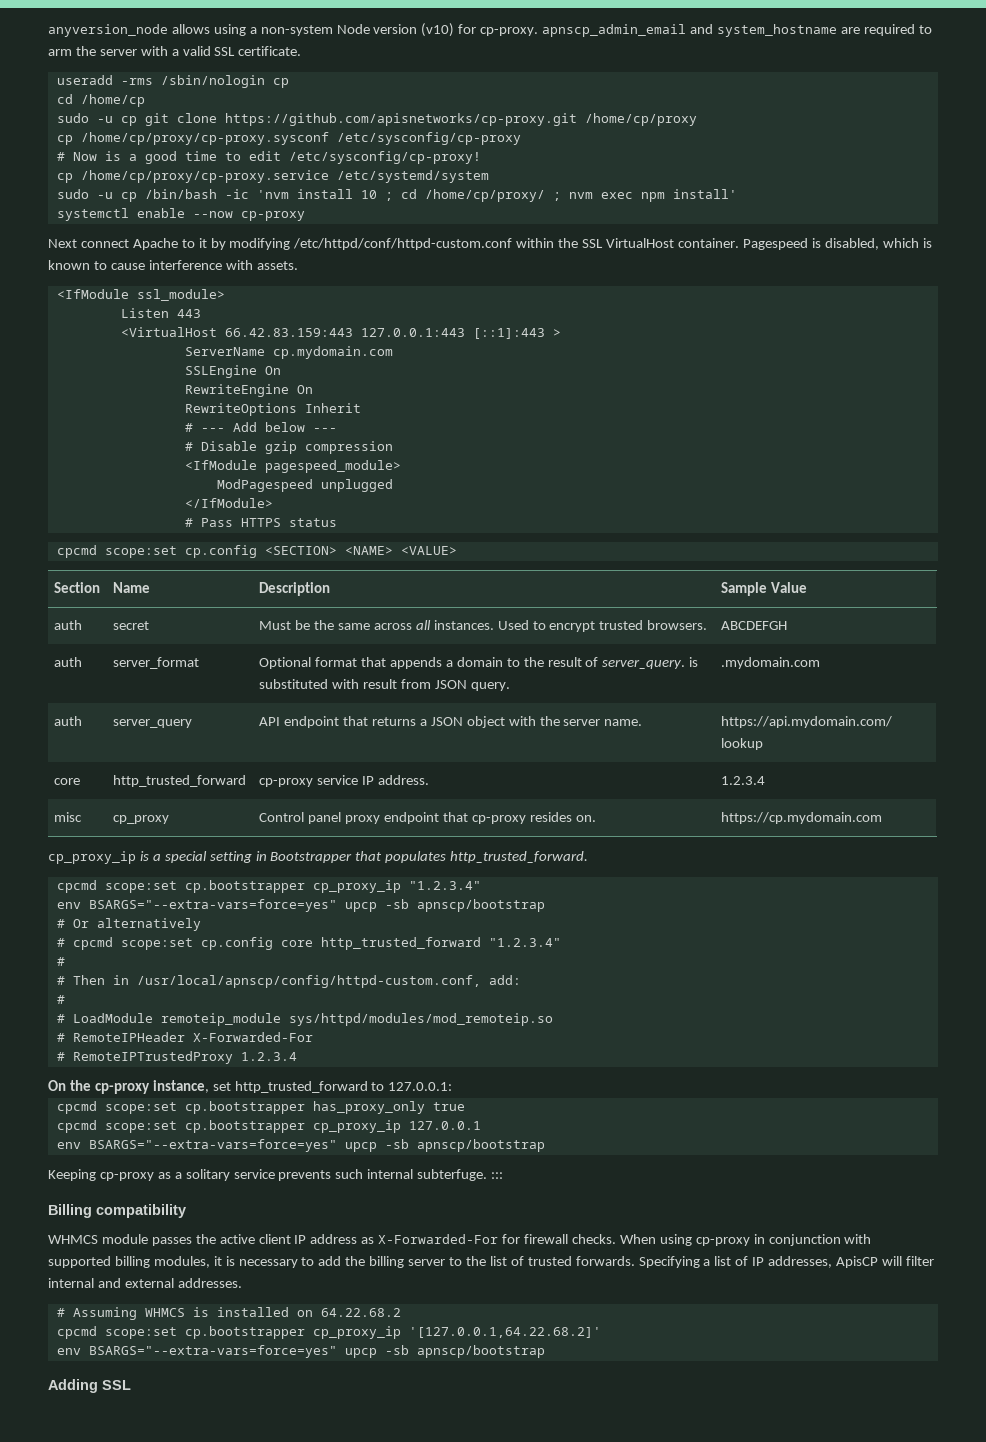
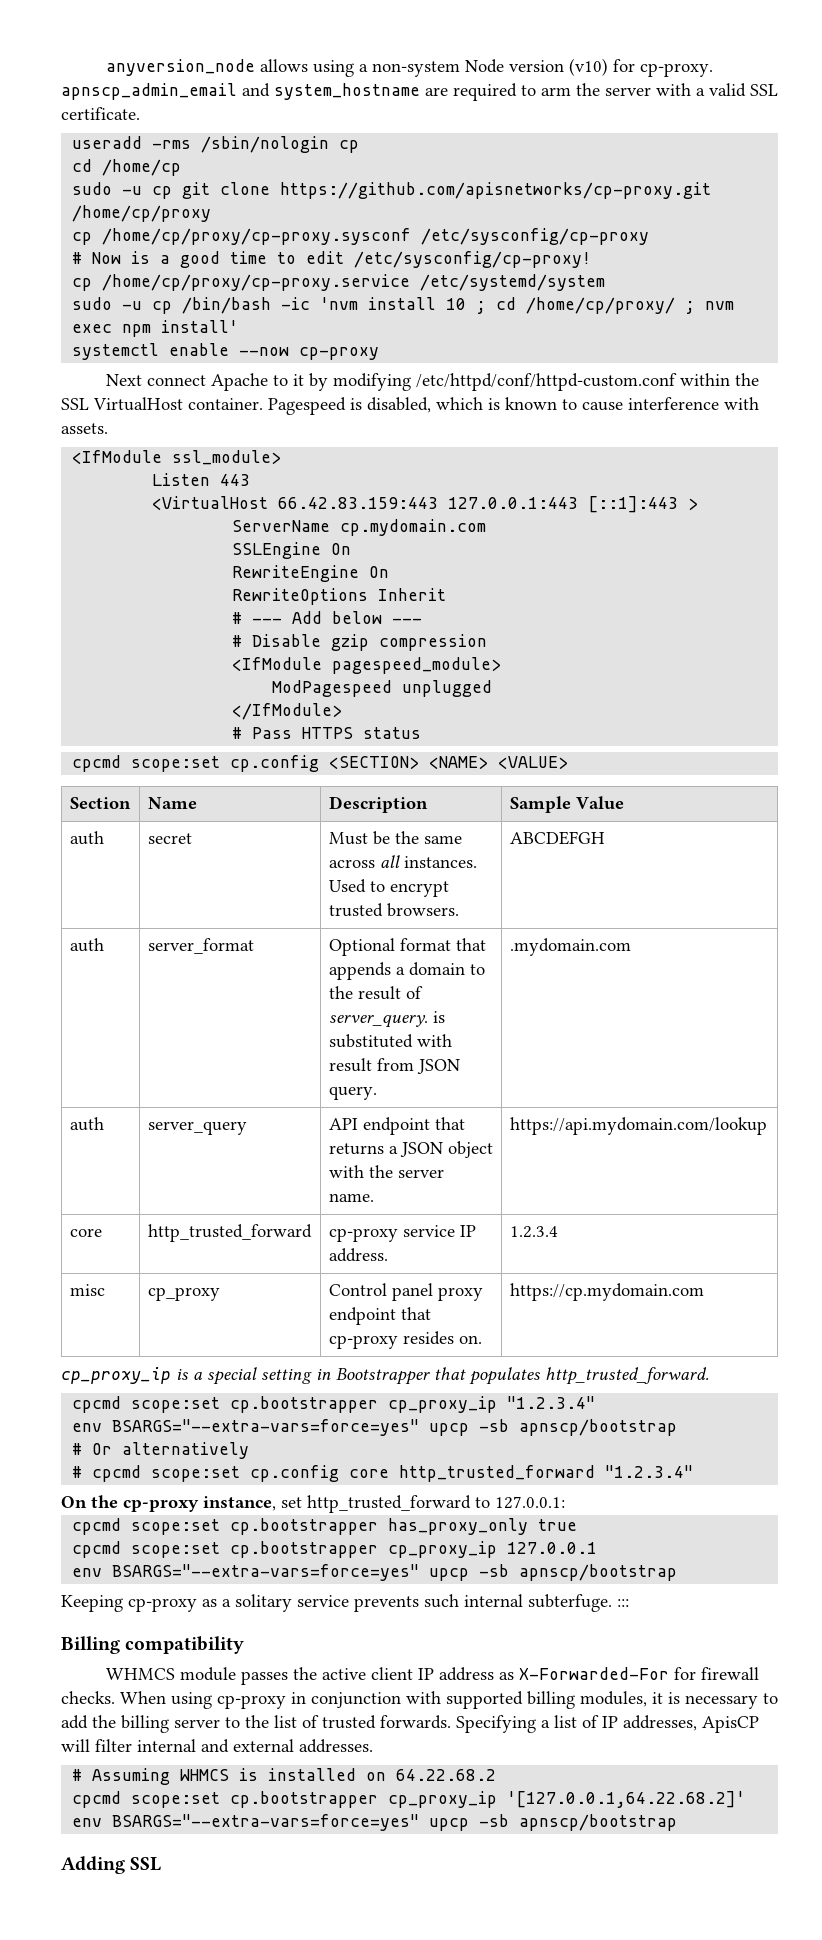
[56,957,65,966] [56,975,521,988] [56,995,65,1004] [56,1013,553,1026] [56,1032,313,1042] [56,1051,297,1064] // # // # Then in /usr/local/apnscp/config/httpd-custom.conf, add: // # // # LoadModule remoteip_module sys/httpd/modules/mod_remoteip.so // # RemoteIPHeader X-Forwarded-For // # RemoteIPTrustedProxy 1.2.3.4 -> (694, 1471) none

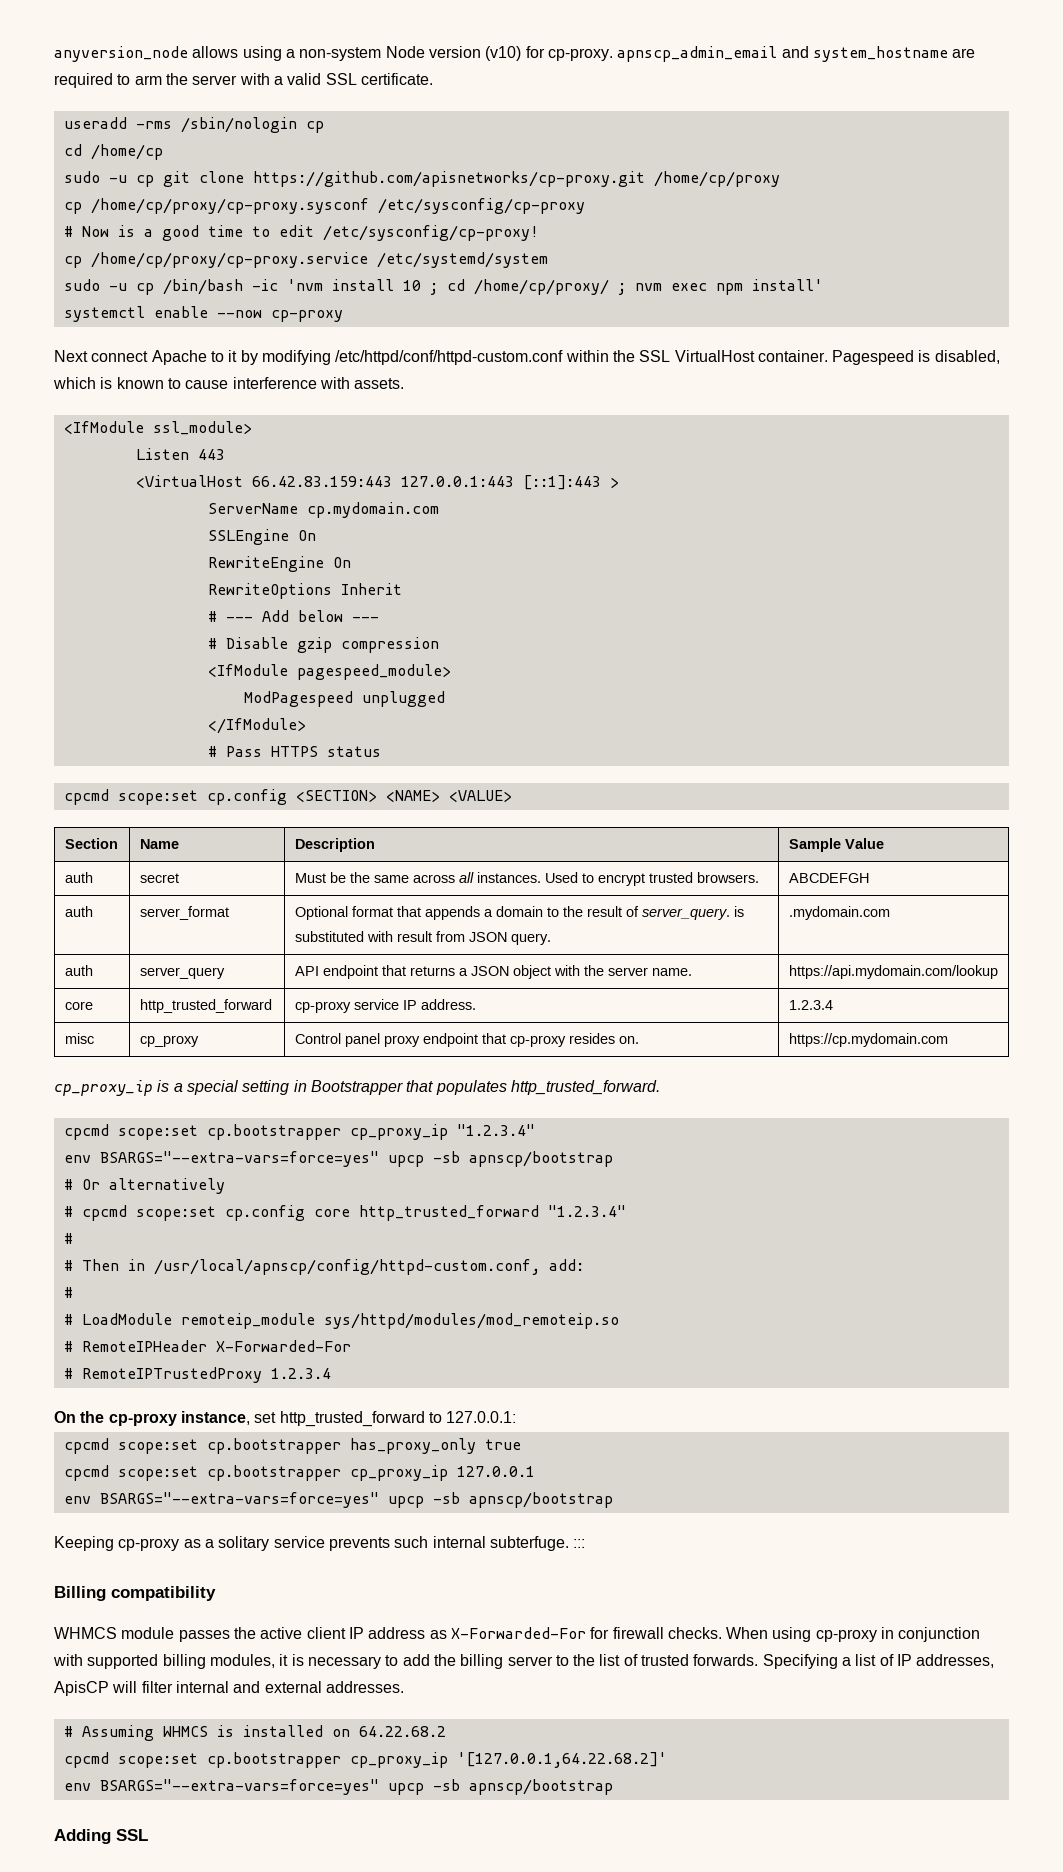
(694, 1471) none -> [63,1233,73,1244] [63,1259,584,1275] [63,1287,73,1298] [63,1313,619,1329] [63,1340,351,1352] [63,1367,331,1383] // # // # Then in /usr/local/apnscp/config/httpd-custom.conf, add: // # // # LoadModule remoteip_module sys/httpd/modules/mod_remoteip.so // # RemoteIPHeader X-Forwarded-For // # RemoteIPTrustedProxy 1.2.3.4

